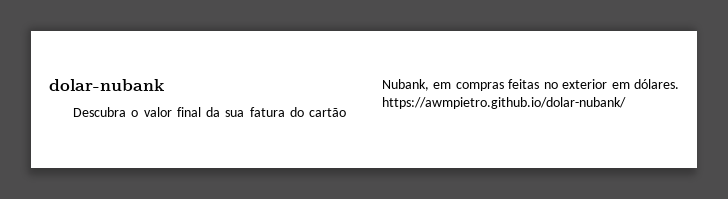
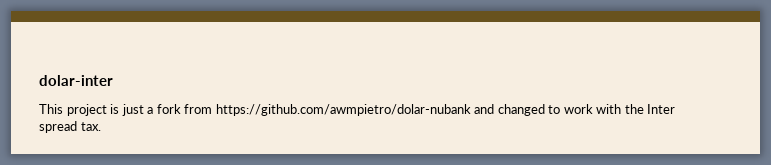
[49,79,164,91] [73,107,346,117] [382,79,679,91] [382,97,626,109] dolar-nubank // Descubra o valor final da sua fatura do cartão Nubank, em compras feitas no exterior em dólares. https://awmpietro.github.io/dolar-nubank/ -> [39,75,113,86] [39,104,676,116] [39,121,101,133] dolar-inter // This project is just a fork from https://github.com/awmpietro/dolar-nubank and changed to work with the Inter spread tax.

